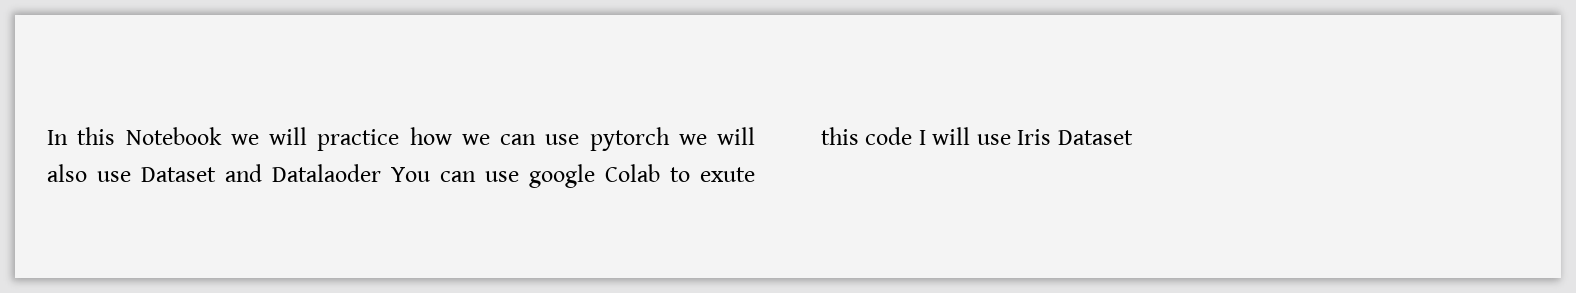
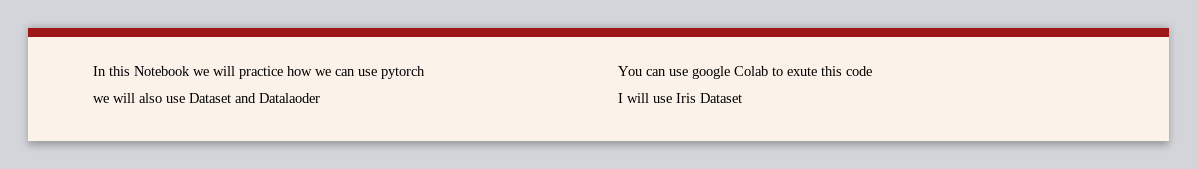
(670, 139) none -> (425, 72) //
(381, 173) none -> (320, 98) //
(913, 136) none -> (872, 71) //

